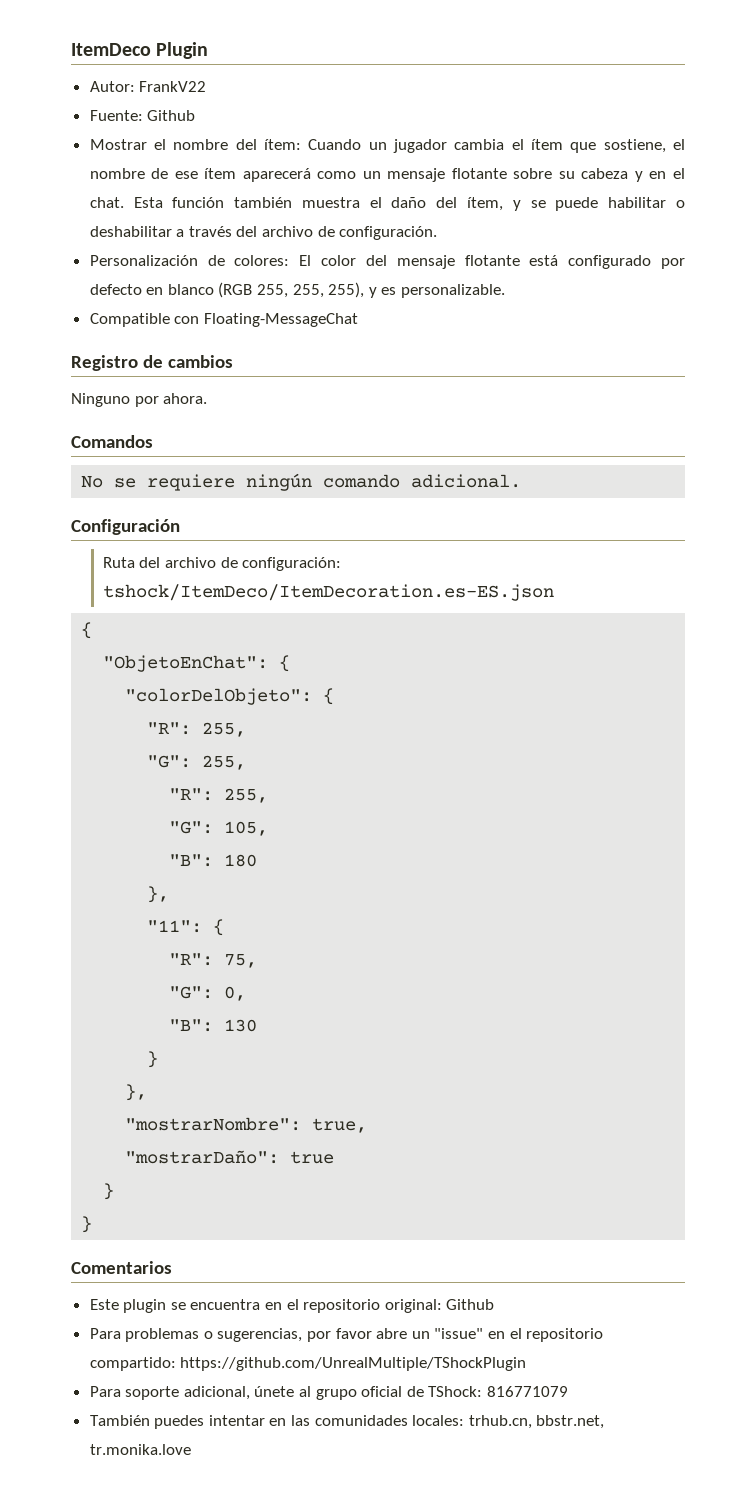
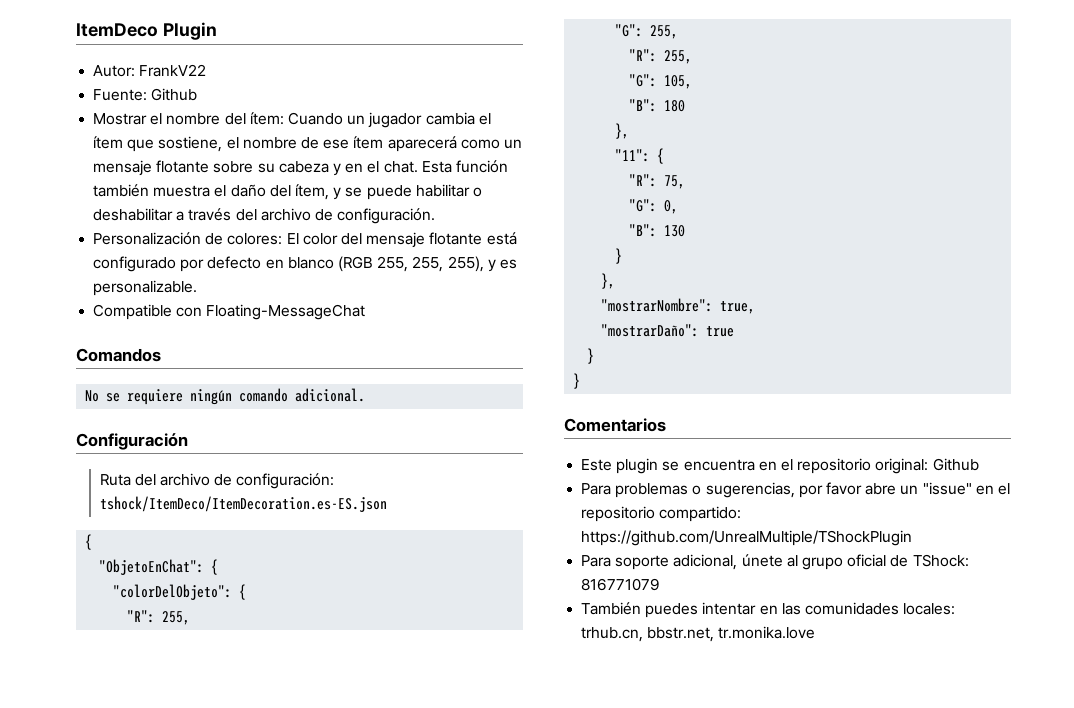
[71,355,233,371] [71,393,208,407] // Registro de cambios // Ninguno por ahora. -> (366, 312) none

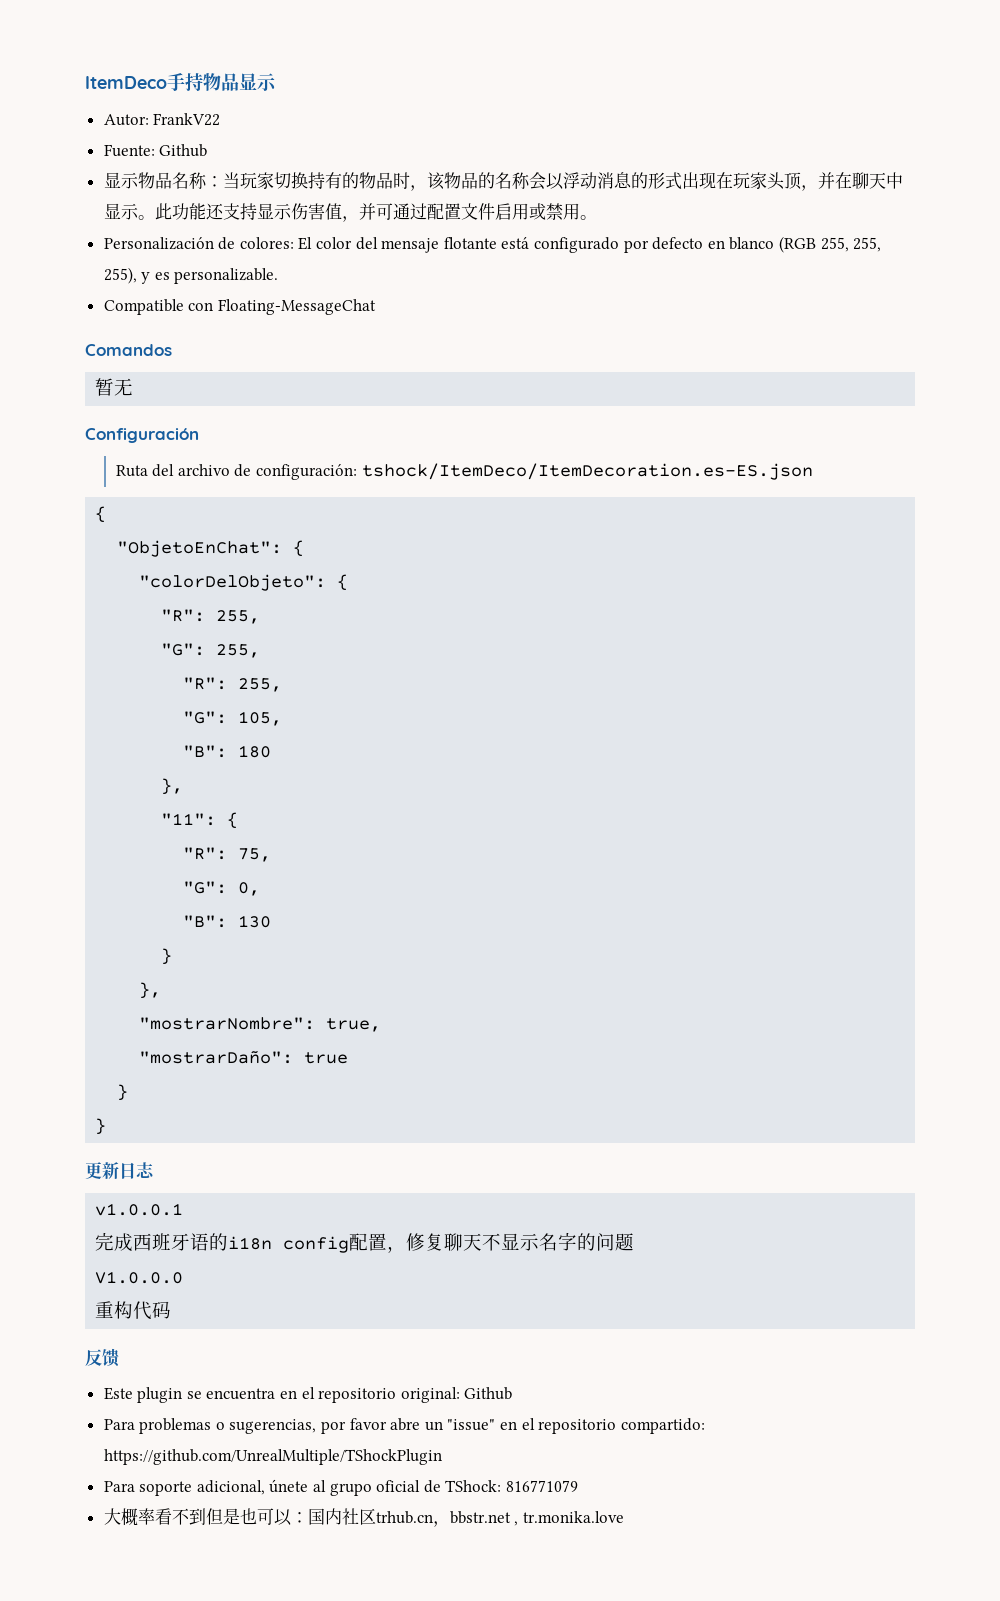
[162,22,217,40] Plugin -> [167,73,277,91] 手持物品显示
[93,112,491,128] [93,136,522,152] [93,160,508,176] [93,184,482,200] [93,208,436,224] Mostrar el nombre del ítem: Cuando un jugador cambia el ítem que sostiene, el nombre de ese ítem aparecerá como un mensaje flotante sobre su cabeza y en el chat. Esta función también muestra el daño del ítem, y se puede habilitar o deshabilitar a través del archivo de configuración. -> [103,172,903,191] [103,203,597,222] 显示物品名称：当玩家切换持有的物品时，该物品的名称会以浮动消息的形式出现在玩家头顶，并在聊天中显示。此功能还支持显示伤害值，并可通过配置文件启用或禁用。
[85,388,366,405] No se requiere ningún comando adicional. -> [95,378,134,396] 暂无
[564,418,666,432] Comentarios -> [85,1162,155,1179] [95,1203,184,1216] [95,1232,635,1253] [95,1271,184,1284] [95,1301,172,1320] [85,1348,119,1367] 更新日志 // v1.0.0.1 // 完成西班牙语的i18n config配置，修复聊天不显示名字的问题 // V1.0.0.0 // 重构代码 // 反馈
[581,602,956,618] [581,627,715,642] También puedes intentar en las comunidades locales: trhub.cn, bbstr.net, -> [103,1508,519,1527] 大概率看不到但是也可以：国内社区trhub.cn，bbstr.net ,

